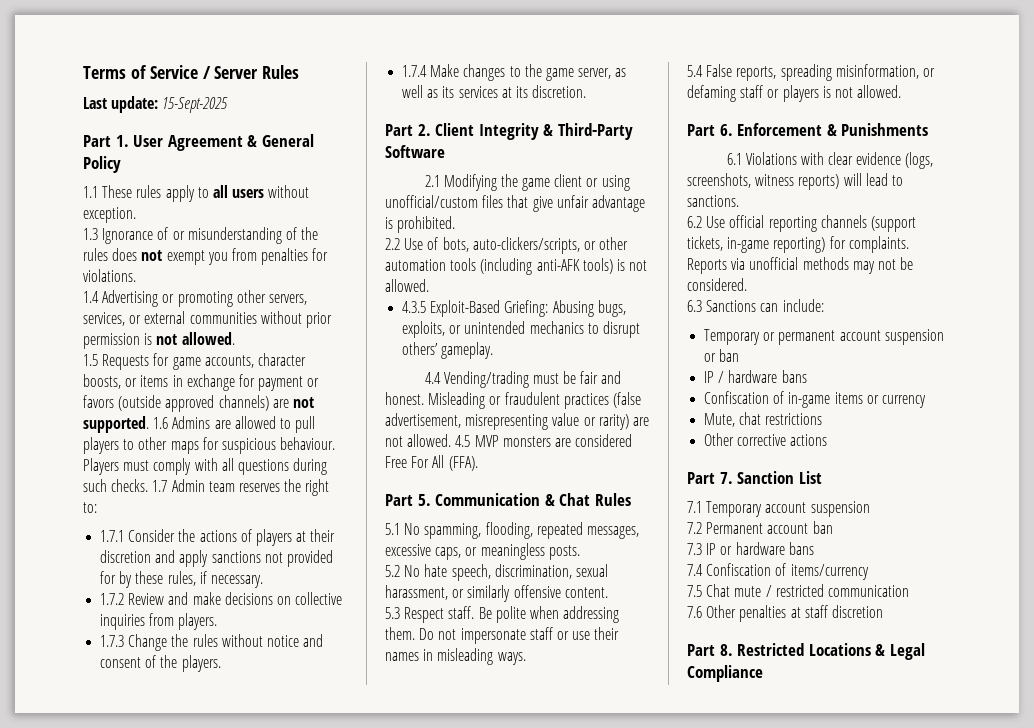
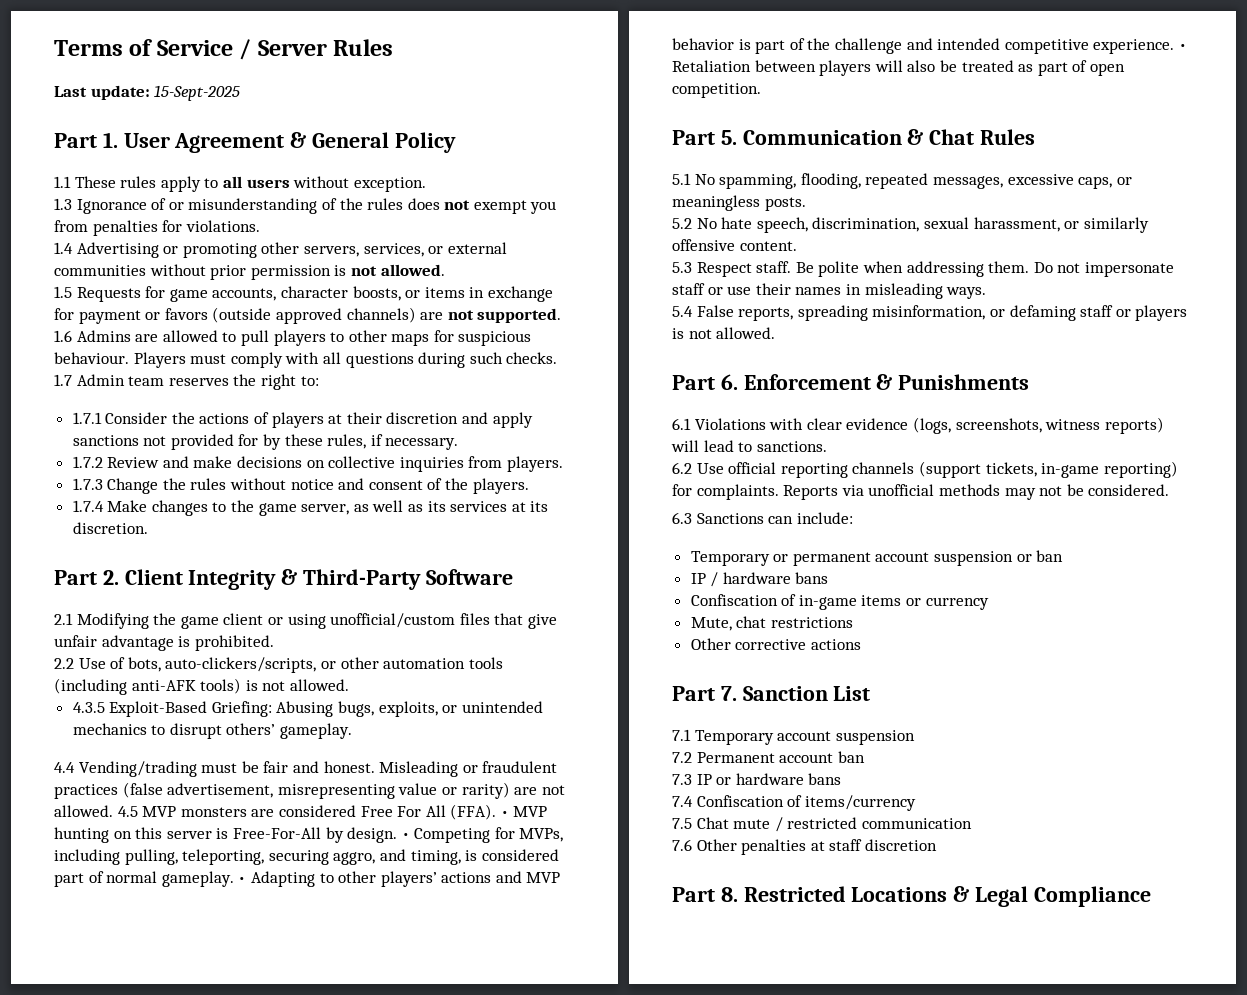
(478, 463) none -> [500,806,548,817] [54,827,564,843] [54,849,559,865] [54,871,561,887] [672,38,1187,54] [672,60,1125,76] [672,83,761,98] • MVP hunting on this server is Free-For-All by design. • Competing for MVPs, including pulling, teleporting, securing aggro, and timing, is considered part of normal gameplay. • Adapting to other players’ actions and MVP behavior is part of the challenge and intended competitive experience. • Retaliation between players will also be treated as part of open competition.

